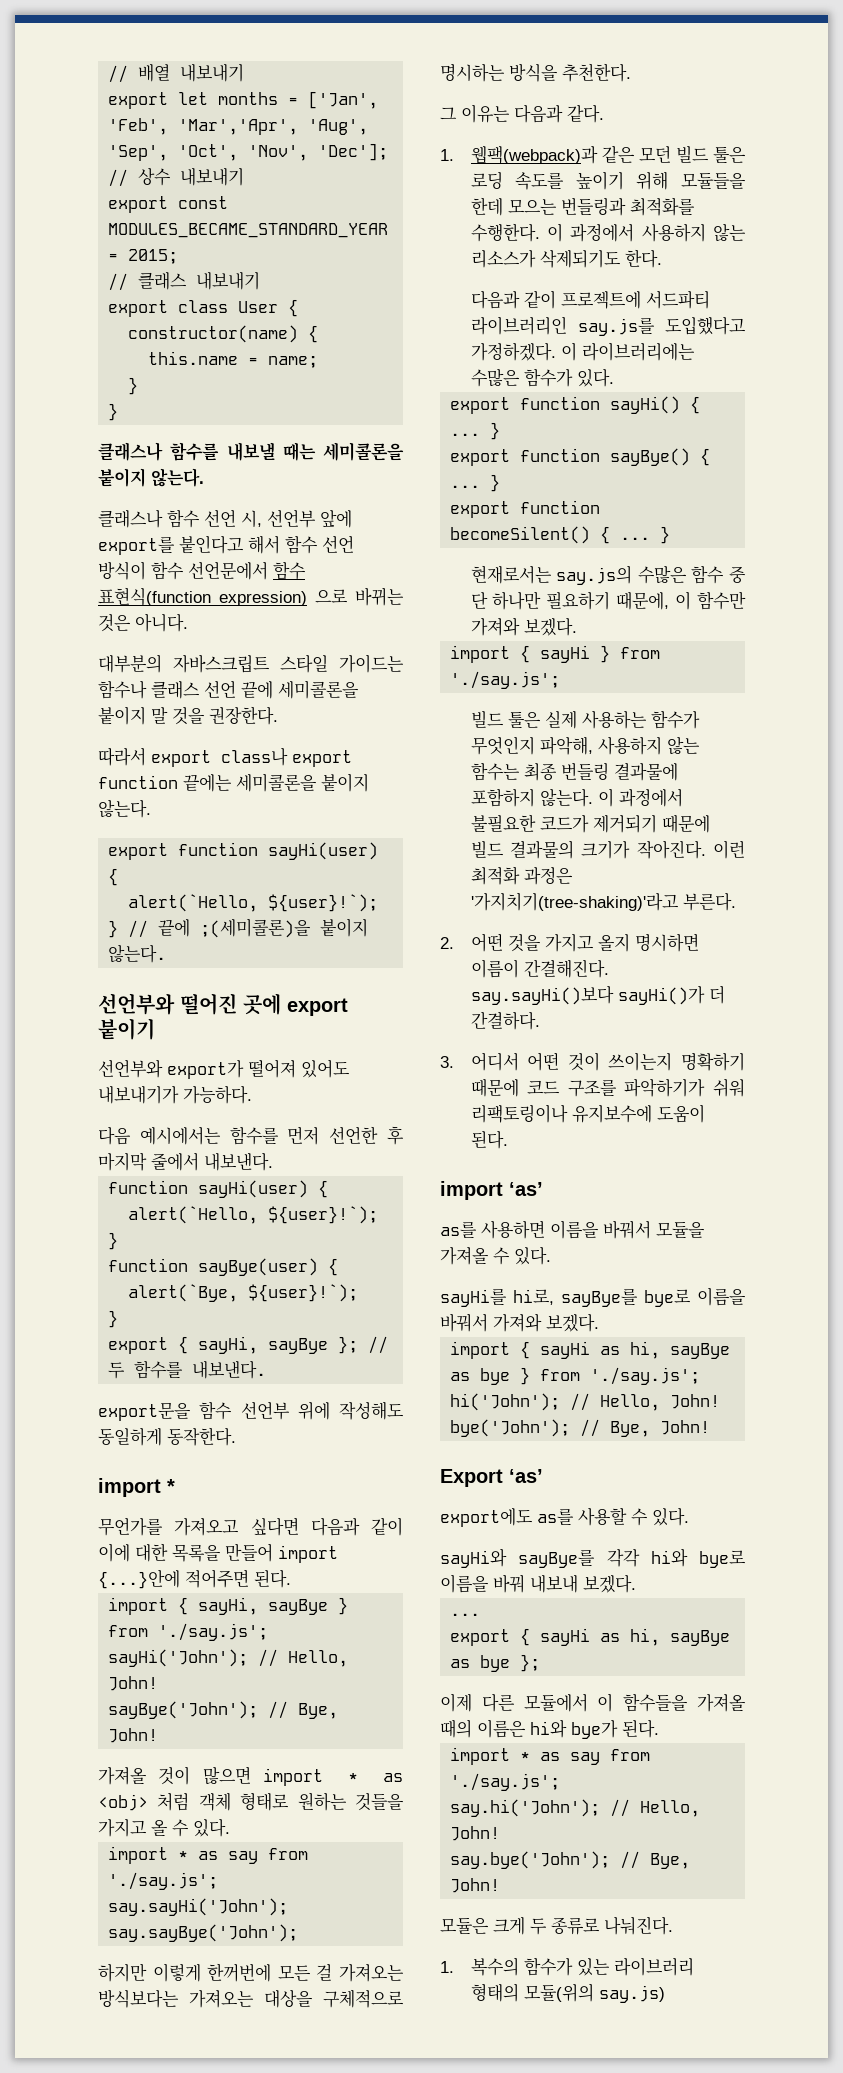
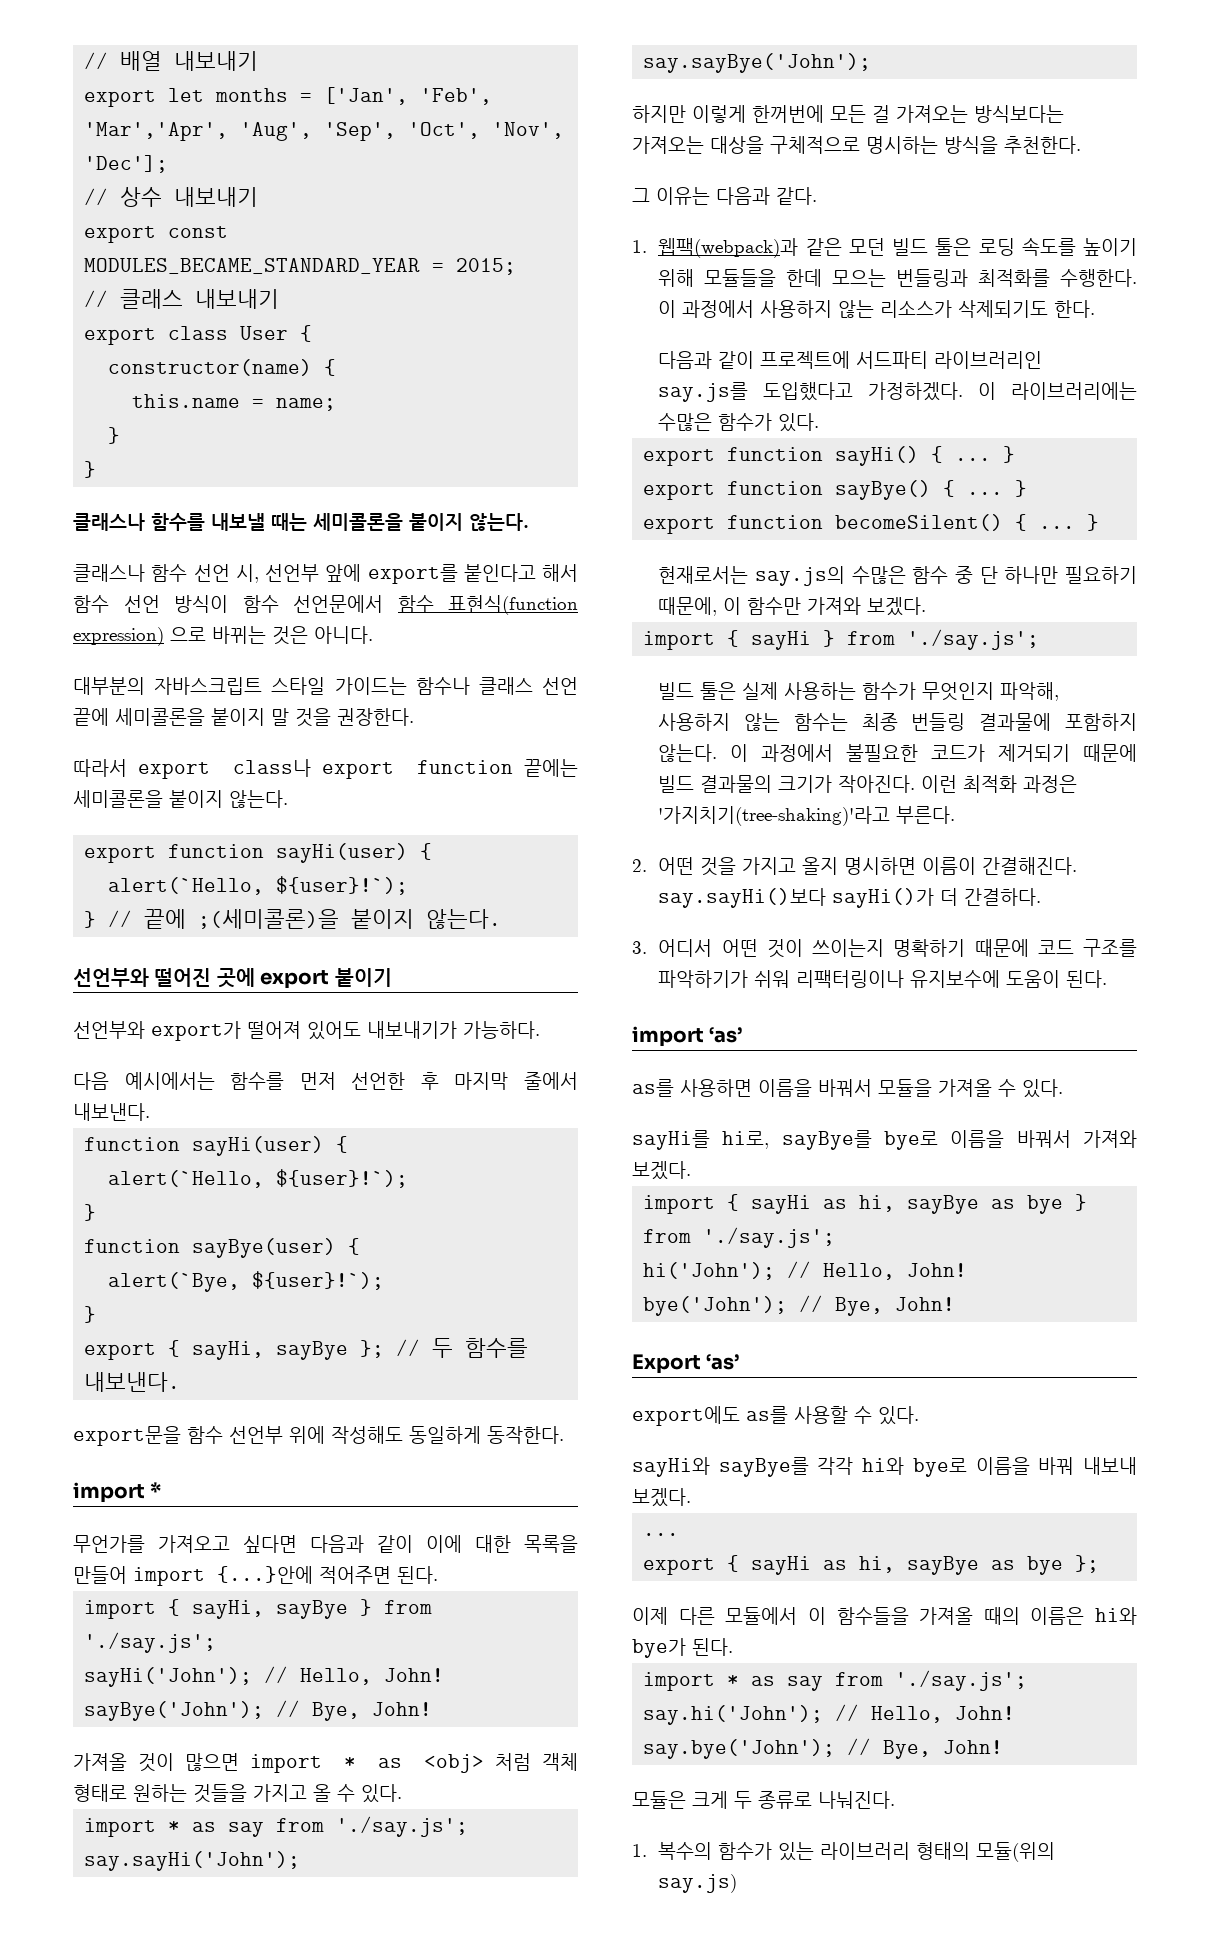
[470,1104,568,1123] 리팩토링이나 -> [796,970,905,988] 리팩터링이나

